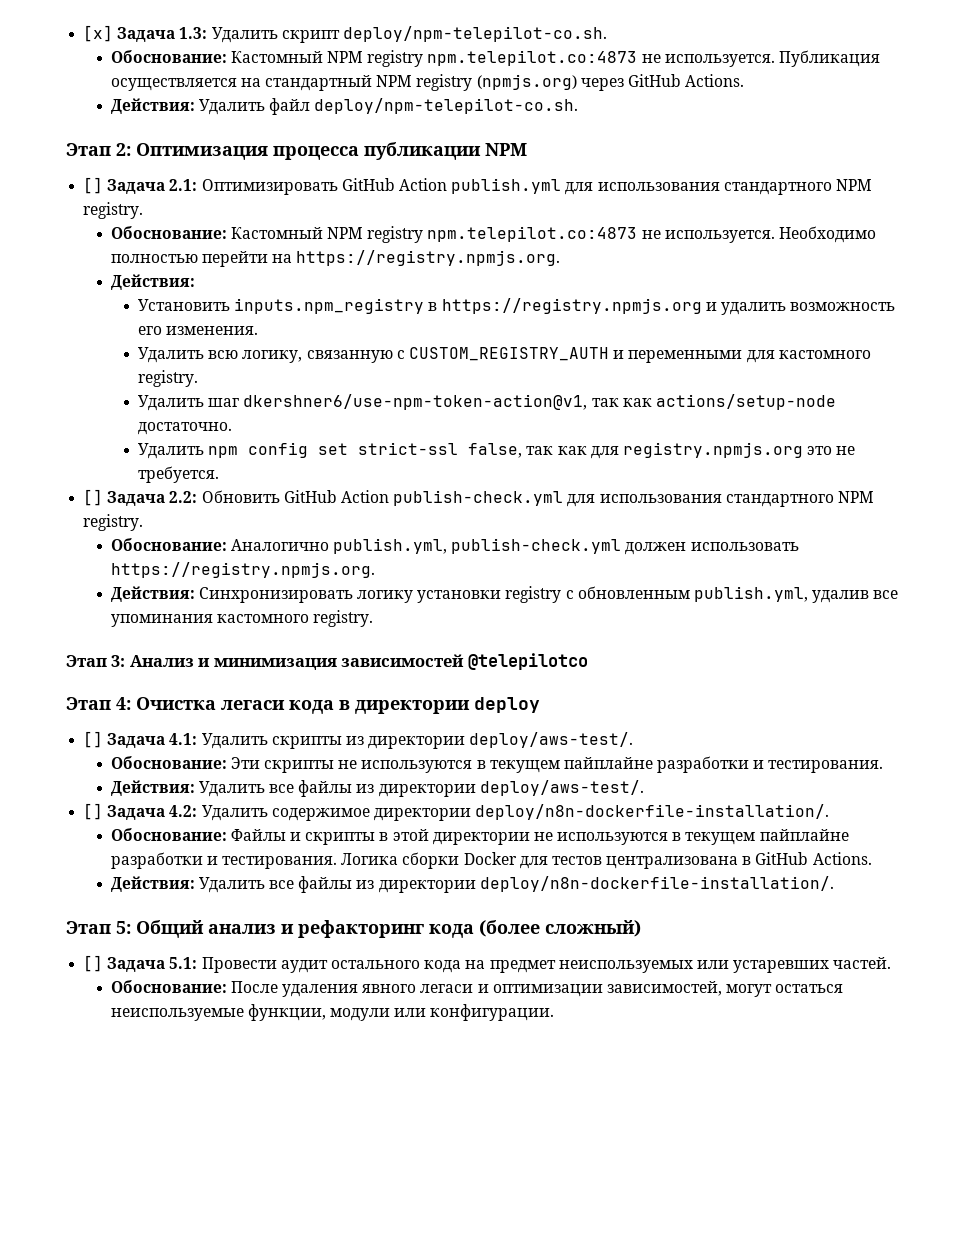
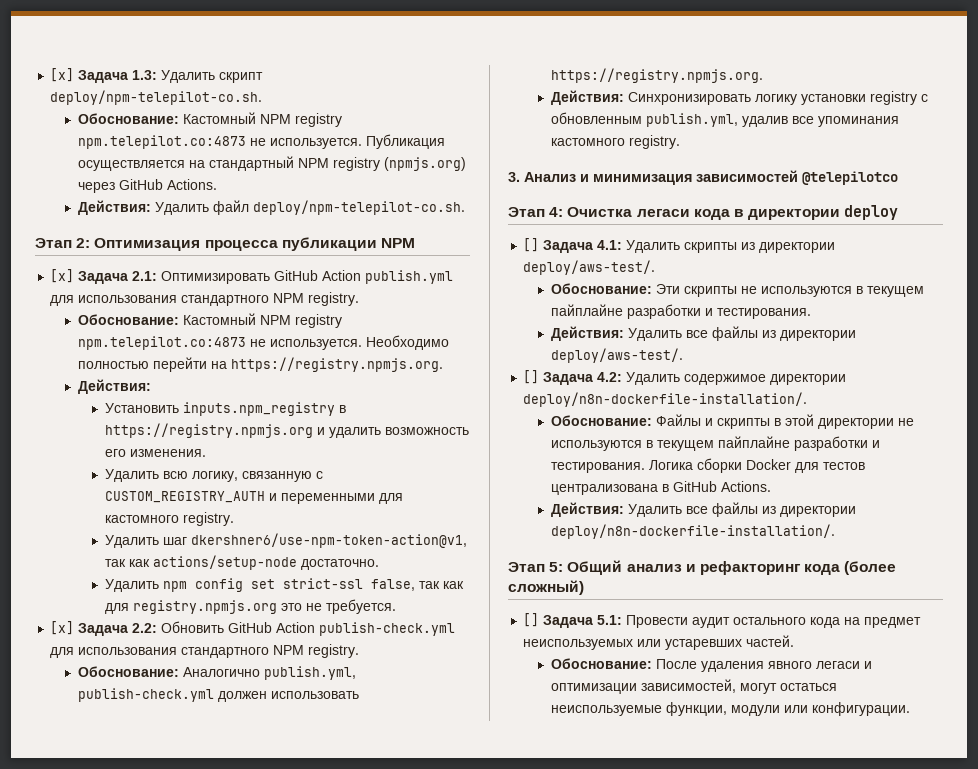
[83,177,104,194] [] -> [50,269,75,283] [x]
[83,489,104,506] [] -> [50,621,75,635] [x]
[66,655,126,667] Этап 3: -> [508,172,520,182] 3.

